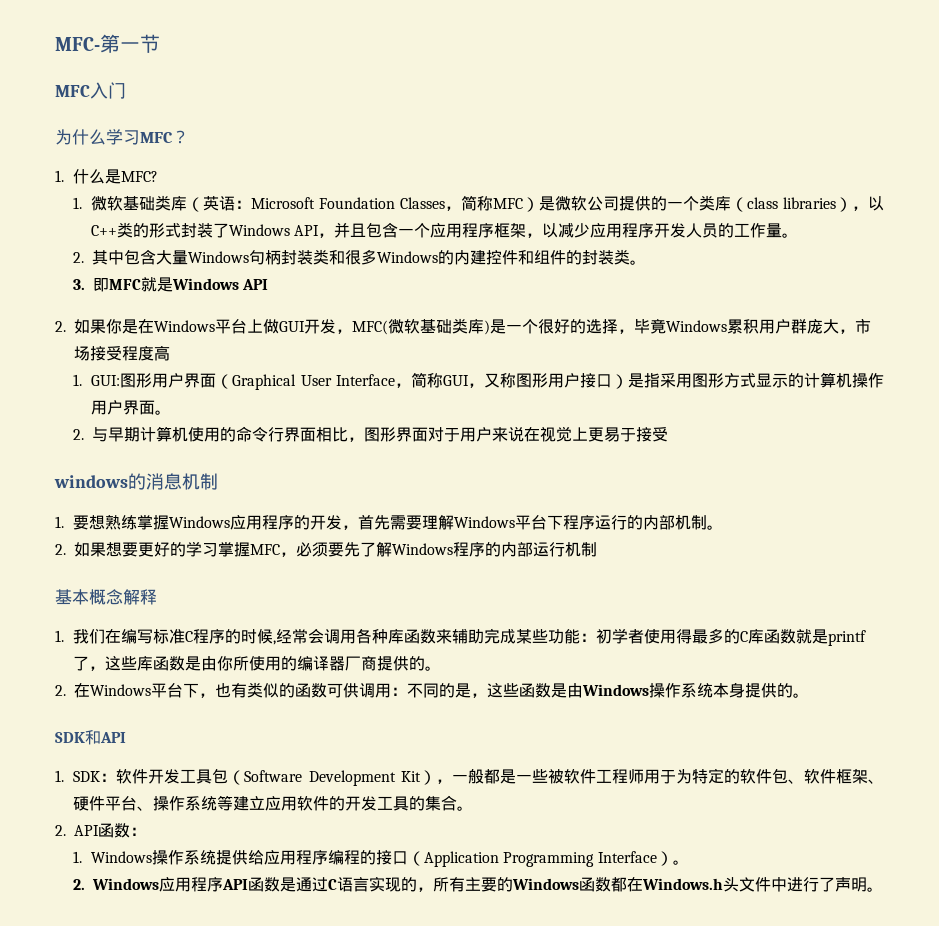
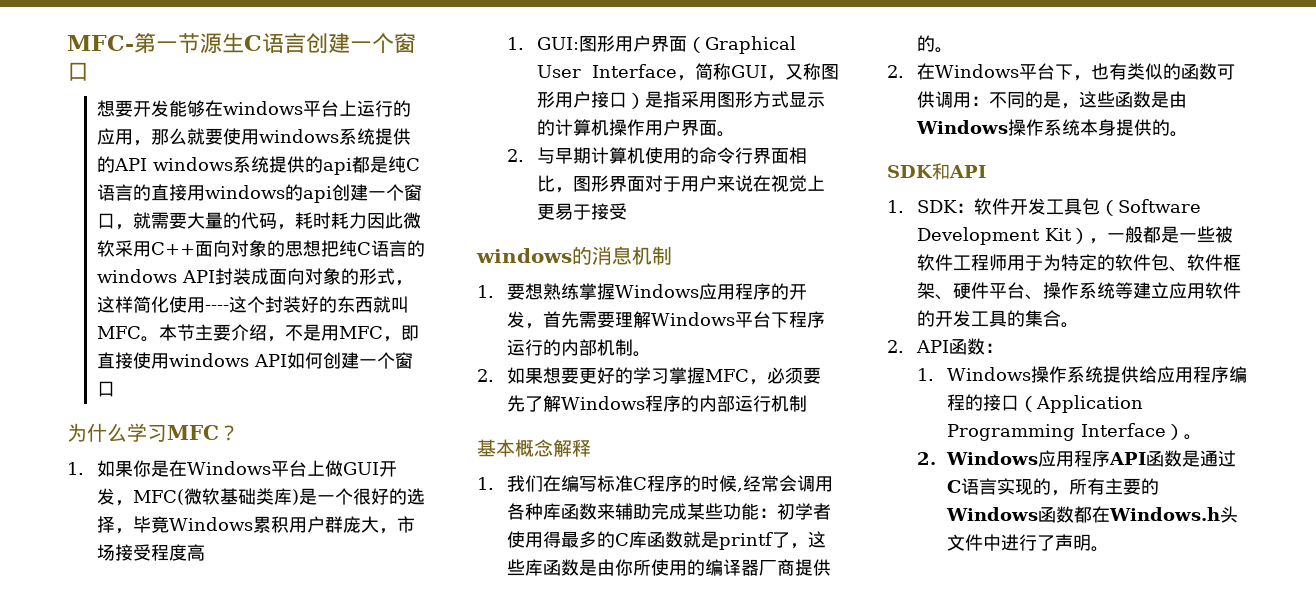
[55,82,126,99] [55,129,189,145] [55,169,159,184] [73,195,884,212] [91,222,799,238] [73,249,647,265] [73,277,269,292] [55,321,66,332] // MFC入门 // 为什么学习MFC？ // 1.什么是MFC? // 1.微软基础类库（英语：Microsoft Foundation Classes，简称MFC）是微软公司提供的一个类库（class libraries），以C++类的形式封装了Windows API，并且包含一个应用程序框架，以减少应用程序开发人员的工作量。 // 2.其中包含大量Windows句柄封装类和很多Windows的内建控件和组件的封装类。 // 3.即MFC就是Windows API // 2. -> [200,33,416,54] [67,62,89,81] [97,100,412,117] [97,128,412,146] [97,156,421,175] [97,184,423,203] [97,212,422,230] [97,240,426,257] [97,268,414,286] [97,296,410,313] [97,324,420,342] [97,352,414,369] [97,381,116,397] [67,423,239,442] [67,462,84,475] 源生C语言创建一个窗口 // 想要开发能够在windows平台上运行的应用，那么就要使用windows系统提供的API windows系统提供的api都是纯C语言的直接用windows的api创建一个窗口，就需要大量的代码，耗时耗力因此微软采用C++面向对象的思想把纯C语言的windows API封装成面向对象的形式，这样简化使用----这个封装好的东西就叫MFC。本节主要介绍，不是用MFC，即直接使用windows API如何创建一个窗口 // 为什么学习MFC？ // 1.

